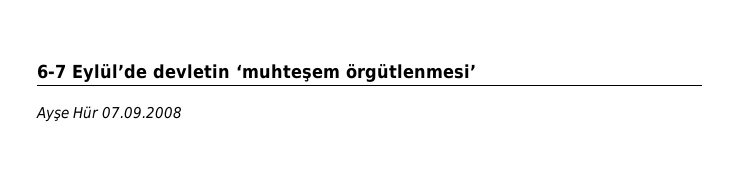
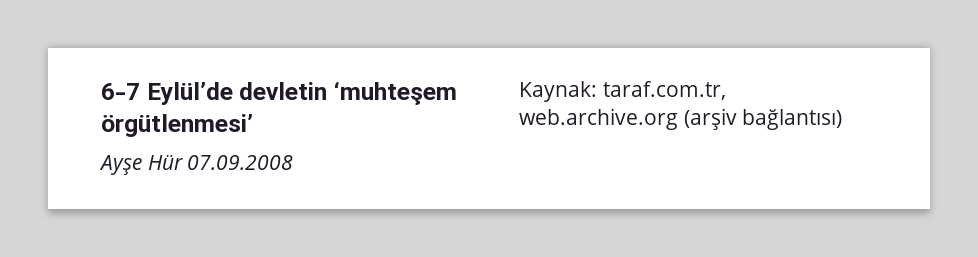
(183, 112) none -> [519,81,726,102] [519,108,843,130] // Kaynak: taraf.com.tr, web.archive.org (arşiv bağlantısı)

